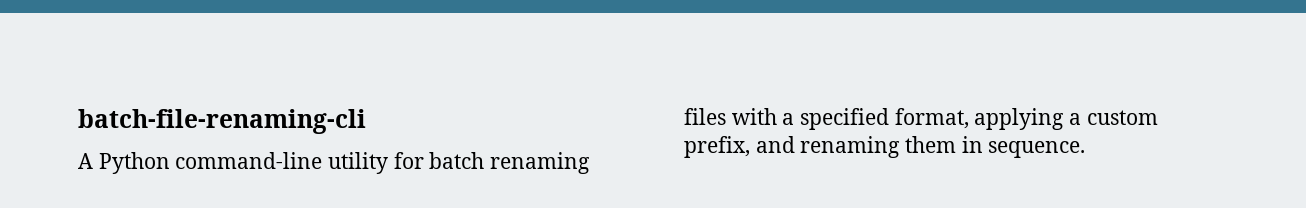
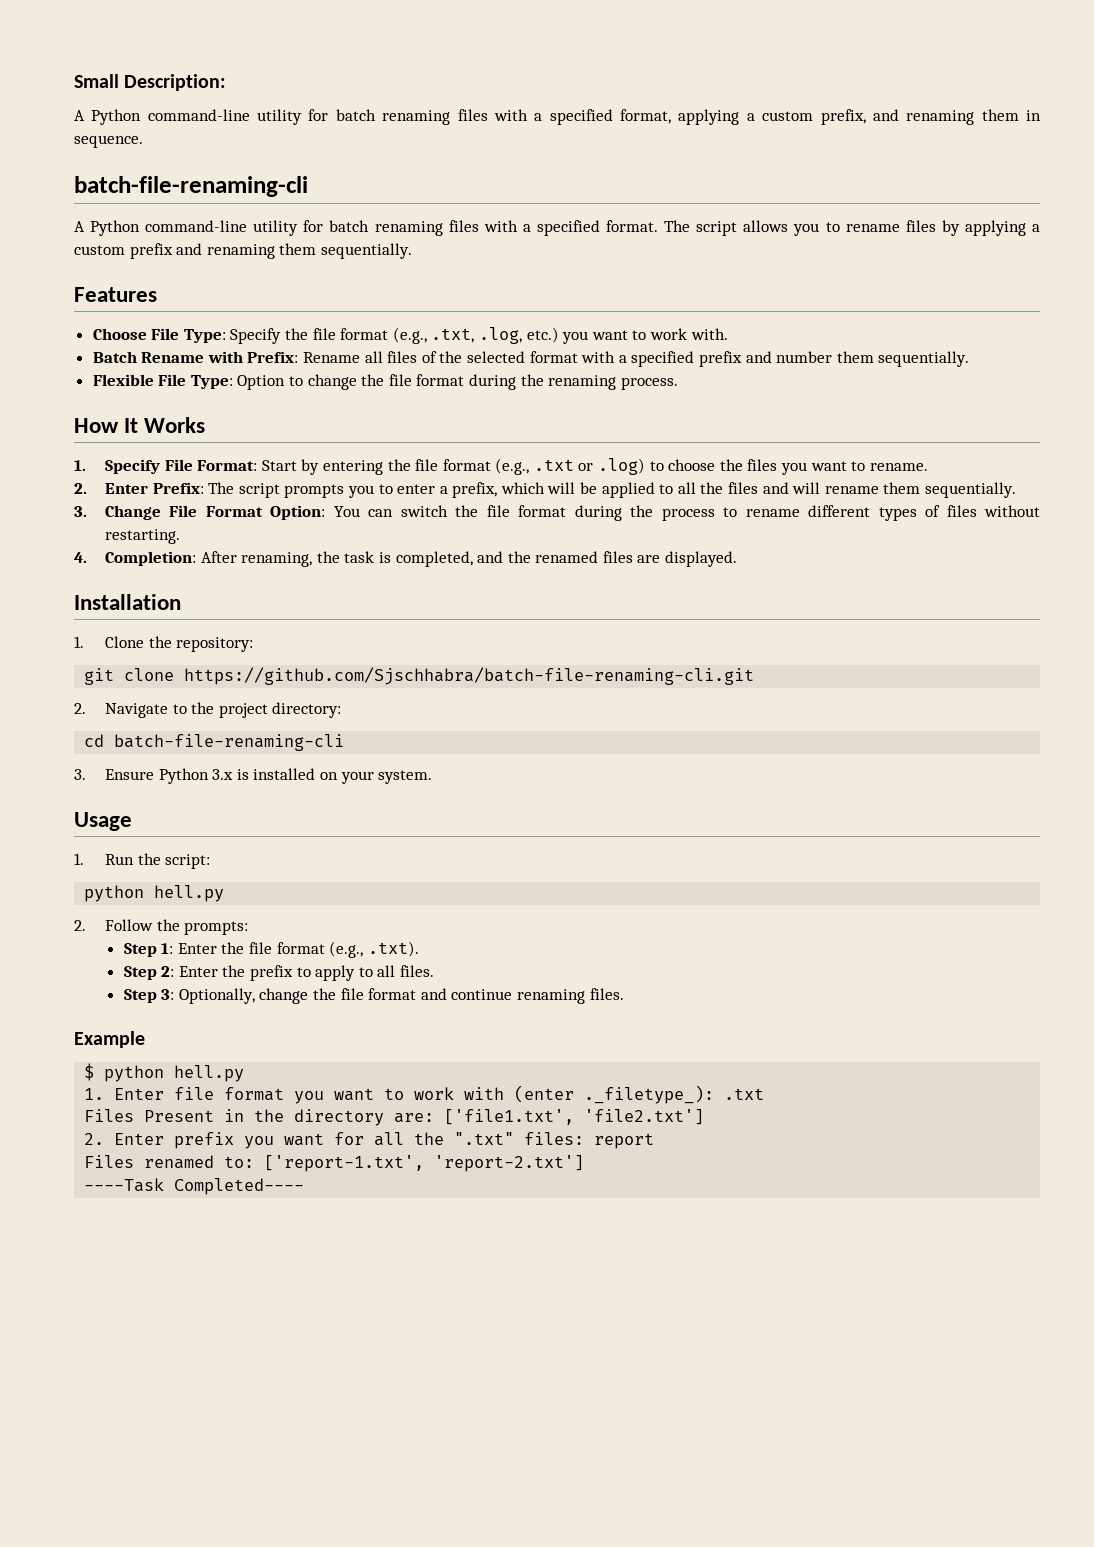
[78,109,366,134] batch-file-renaming-cli -> [74,74,227,91] Small Description:
(1086, 149) none -> [74,176,308,197] [74,220,1040,236] [74,243,412,259] [74,287,157,302] [92,327,728,344] [92,351,970,367] [92,374,678,390] [74,417,206,433] [74,458,928,475] [74,482,1016,498] [74,505,1041,521] [104,529,180,544] [74,551,738,567] [74,594,181,610] [74,636,254,652] [84,667,755,685] [74,702,342,718] [84,734,345,751] [74,768,433,784] [74,812,132,831] [74,853,211,869] [84,885,225,902] [74,919,249,935] [123,941,419,958] [123,965,435,981] [123,988,624,1004] [74,1031,145,1048] [84,1063,245,1082] [84,1085,765,1104] [84,1109,705,1126] [84,1132,655,1149] [84,1155,585,1172] [84,1178,305,1195] // batch-file-renaming-cli // A Python command-line utility for batch renaming files with a specified format. The script allows you to rename files by applying a custom prefix and renaming them sequentially. // Features // Choose File Type: Specify the file format (e.g., .txt, .log, etc.) you want to work with. // Batch Rename with Prefix: Rename all files of the selected format with a specified prefix and number them sequentially. // Flexible File Type: Option to change the file format during the renaming process. // How It Works // 1. Specify File Format: Start by entering the file format (e.g., .txt or .log) to choose the files you want to rename. // 2. Enter Prefix: The script prompts you to enter a prefix, which will be applied to all the files and will rename them sequentially. // 3. Change File Format Option: You can switch the file format during the process to rename different types of files without restarting. // 4. Completion: After renaming, the task is completed, and the renamed files are displayed. // Installation // 1. Clone the repository: // git clone https://github.com/Sjschhabra/batch-file-renaming-cli.git // 2. Navigate to the project directory: // cd batch-file-renaming-cli // 3. Ensure Python 3.x is installed on your system. // Usage // 1. Run the script: // python hell.py // 2. Follow the prompts: // Step 1: Enter the file format (e.g., .txt). // Step 2: Enter the prefix to apply to all files. // Step 3: Optionally, change the file format and continue renaming files. // Example // $ python hell.py // 1. Enter file format you want to work with (enter ._filetype_): .txt // Files Present in the directory are: ['file1.txt', 'file2.txt'] // 2. Enter prefix you want for all the ".txt" files: report // Files renamed to: ['report-1.txt', 'report-2.txt'] // ----Task Completed----

